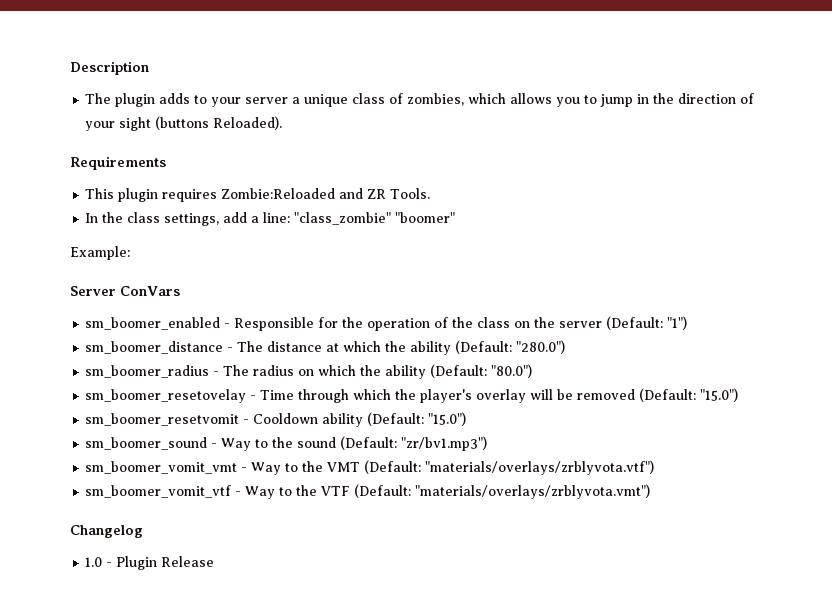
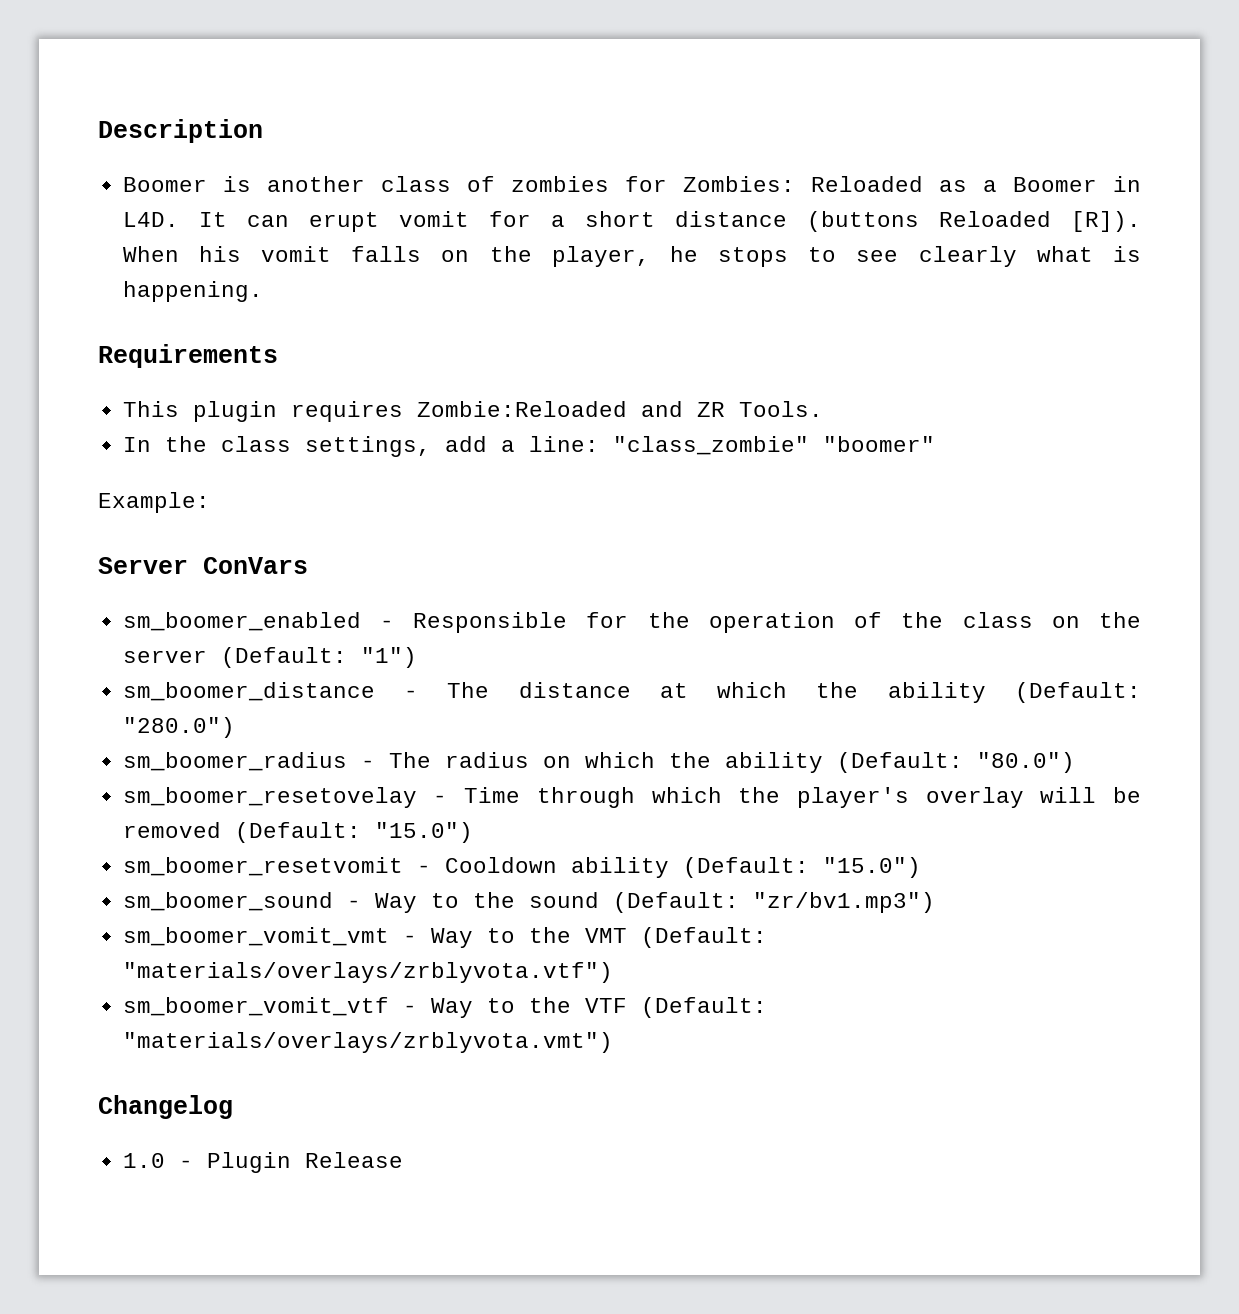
[85,93,755,107] [85,116,283,131] The plugin adds to your server a unique class of zombies, which allows you to jump in the direction of your sight (buttons Reloaded). -> [122,176,1141,192] [122,211,1141,232] [122,246,1141,267] [122,281,263,302] Boomer is another class of zombies for Zombies: Reloaded as a Boomer in L4D. It can erupt vomit for a short distance (buttons Reloaded [R]). When his vomit falls on the player, he stops to see clearly what is happening.

